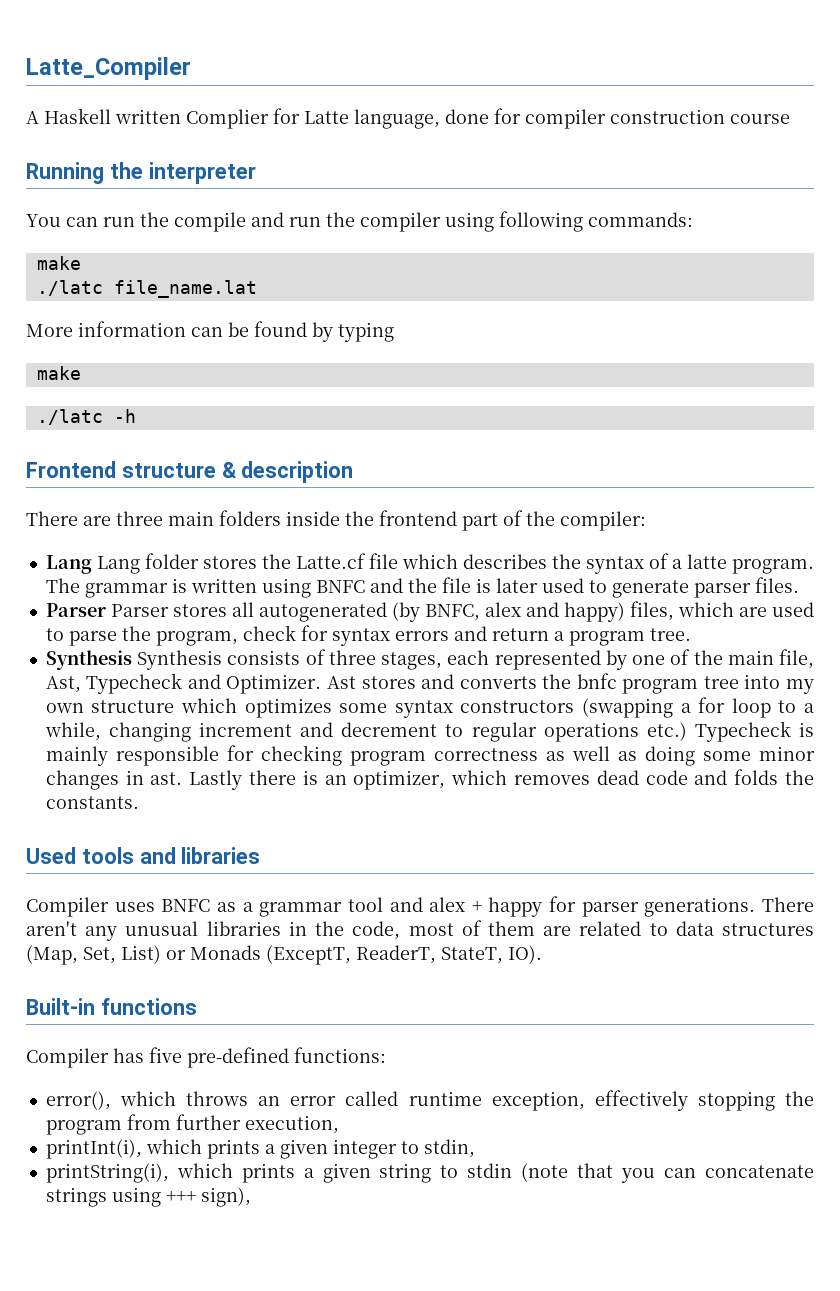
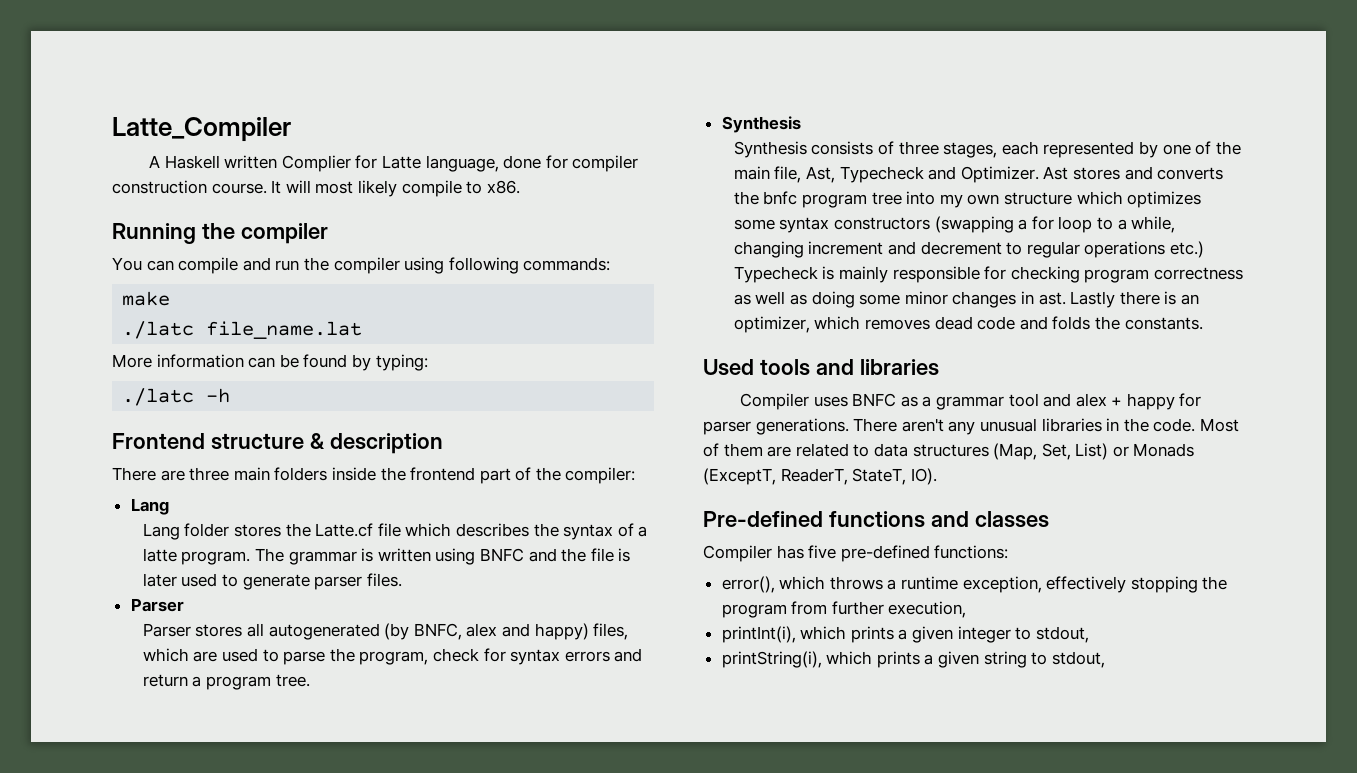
[730,114,790,124] course -> [211,180,520,197] course. It will most likely compile to x86.
[148,162,256,184] interpreter -> [240,223,328,244] compiler
[103,212,169,227] run the -> (174, 265) none
[338,322,394,342] [36,366,81,380] typing // make -> [375,354,428,371] typing:
(92, 564) none -> (169, 506) //
(106, 610) none -> (184, 605) //
(132, 660) none -> (801, 124) //
[352,921,454,940] code, most -> [1153,418,1239,432] code. Most
[26,998,95,1015] Built-in -> [703,511,823,527] Pre-defined
(197, 1006) none -> [930,511,1049,528] and classes
[258,1091,399,1106] an error called -> [887,579,897,590] a
[423,1139,475,1158] stdin, -> [1035,626,1089,643] stdout,
[467,1163,815,1183] [45,1187,251,1207] stdin (note that you can concatenate strings using +++ sign), -> [1051,651,1105,668] stdout,

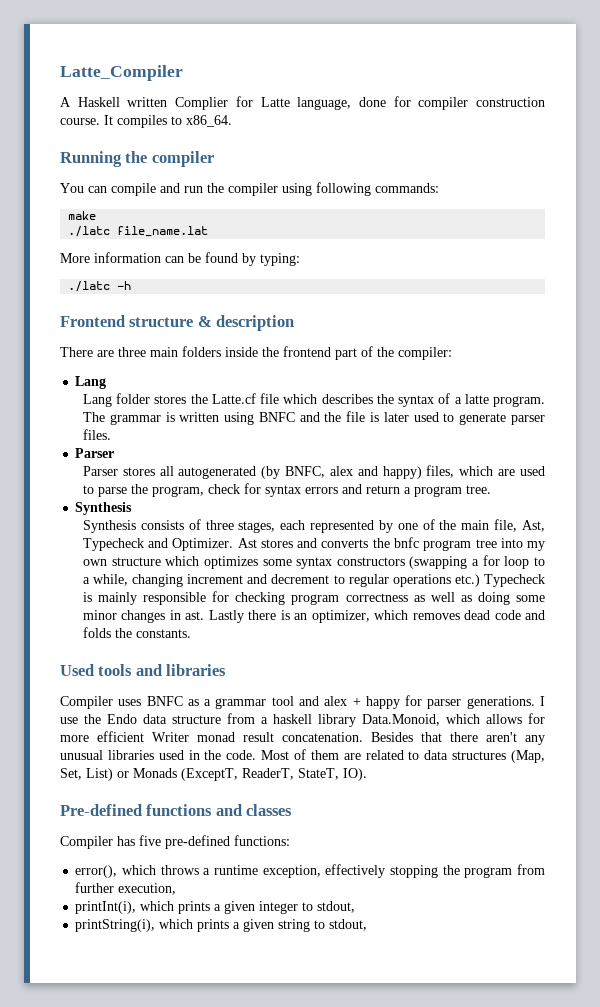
[285,180,520,197] will most likely compile to x86. -> [117,115,232,128] compiles to x86_64.
[853,418,898,432] There -> [540,696,545,706] [60,713,545,727] [60,731,478,742] I use the Endo data structure from a haskell library Data.Monoid, which allows for more efficient Writer monad result concatenation. Besides that there
(1102, 425) none -> [158,750,184,760] used

